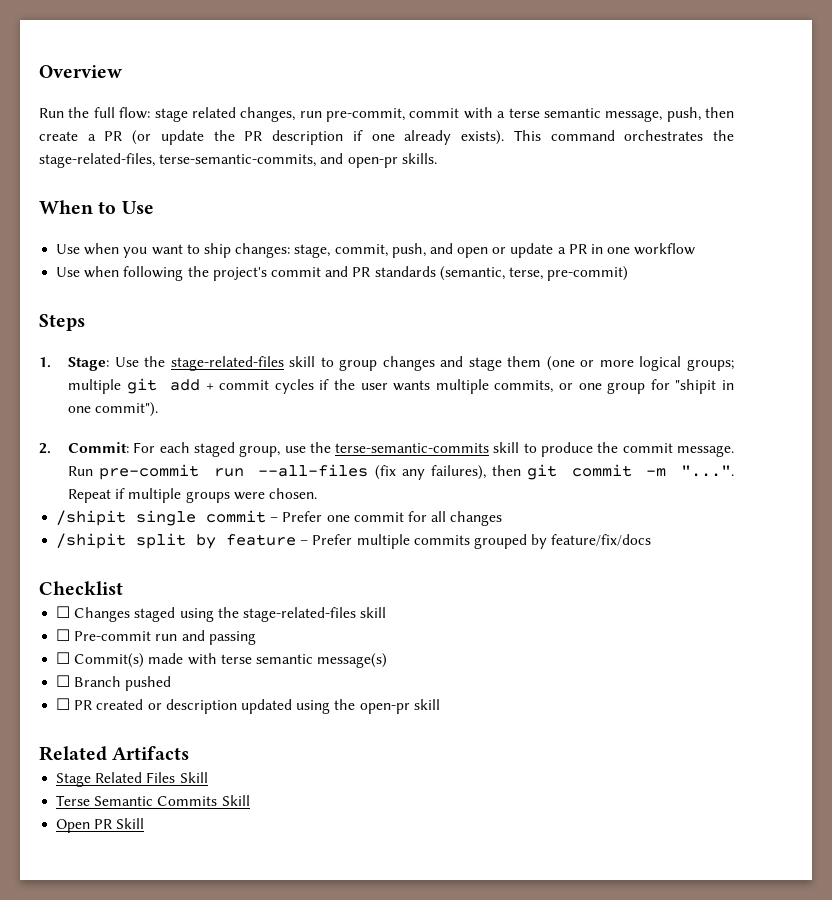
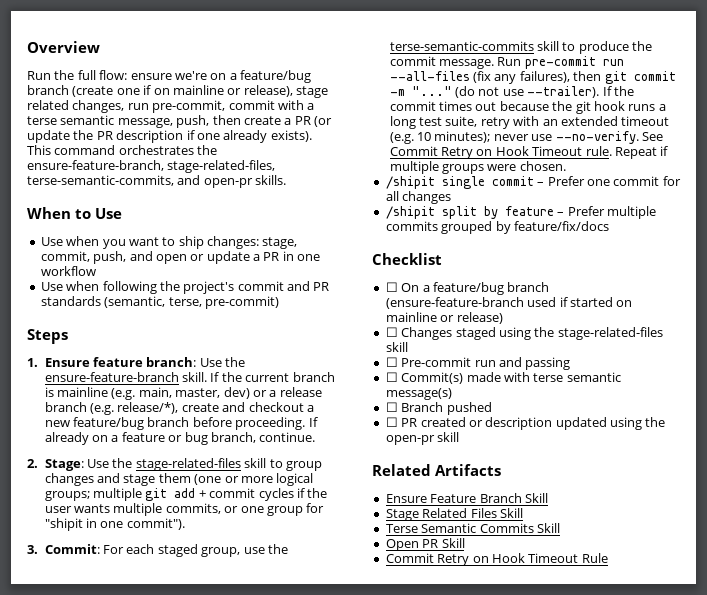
(151, 113) none -> [130,70,311,83] [27,85,293,97] ensure we're on a feature/bug branch (create one if on mainline or release),
(735, 135) none -> [27,160,164,171] ensure-feature-branch,
(51, 362) none -> [44,357,246,367] [44,372,335,382] [44,387,322,400] [44,402,314,415] [44,417,318,430] [44,432,316,445] [27,459,38,468] Ensure feature branch: Use the ensure-feature-branch skill. If the current branch is mainline (e.g. main, master, dev) or a release branch (e.g. release/*), create and checkout a new feature/bug branch before proceeding. If already on a feature or bug branch, continue. // 2.
[39,443,51,454] 2. -> [27,545,38,554] 3.
[681,465,734,477] "...". -> [411,86,634,98] [389,101,666,114] [389,116,670,129] [389,131,663,144] [389,146,612,159] "..." (do not use --trailer). If the commit times out because the git hook runs a long test suite, retry with an extended timeout (e.g. 10 minutes); never use --no-verify. See Commit Retry on Hook Timeout rule.
(123, 588) none -> [385,282,550,295] [385,297,633,309] [385,312,503,324] // ☐ On a feature/bug branch (ensure-feature-branch used if started on mainline or release)
(190, 753) none -> [385,493,548,503] // Ensure Feature Branch Skill
(145, 823) none -> [385,553,608,566] // Commit Retry on Hook Timeout Rule

